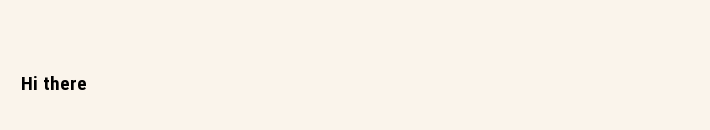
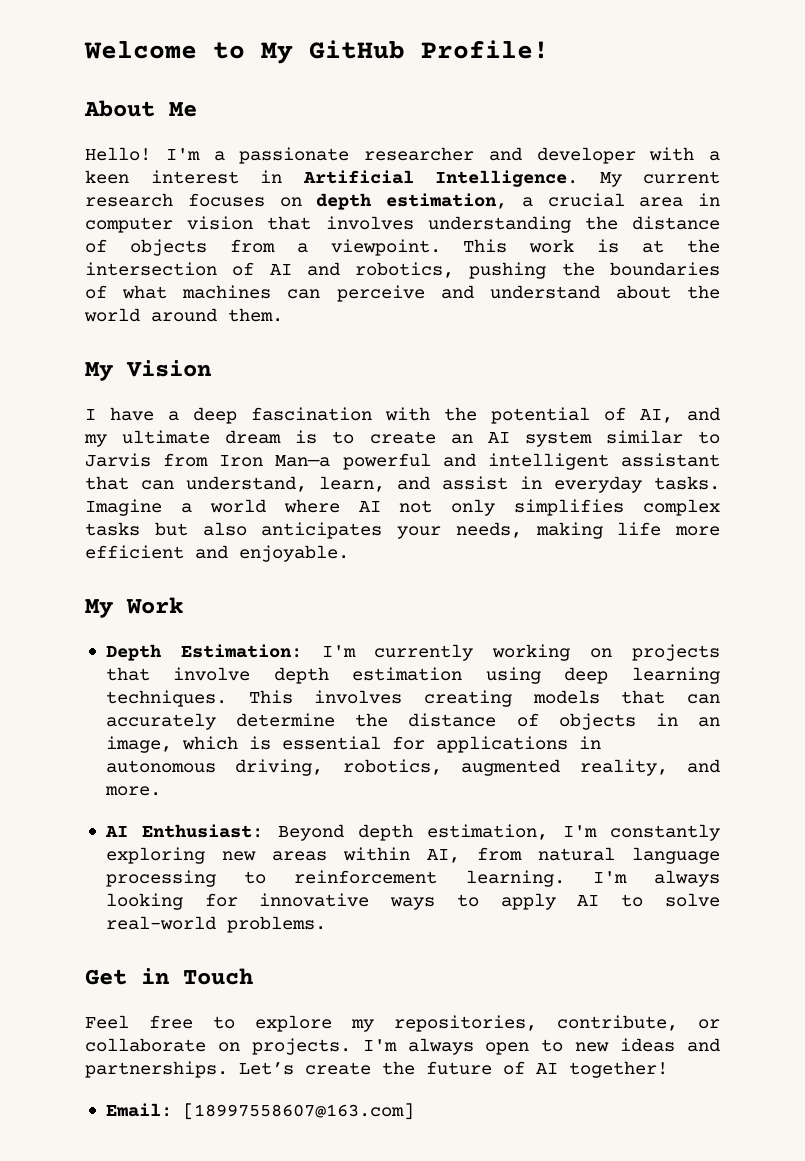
[21,76,88,90] Hi there -> [84,40,549,64] [84,100,197,117] [85,147,720,164] [85,170,720,187] [85,193,720,210] [85,216,720,233] [85,239,721,256] [85,262,720,279] [85,285,720,302] [84,308,283,322] [85,360,212,381] [85,407,720,424] [84,430,721,447] [85,453,720,470] [85,476,720,493] [85,499,720,516] [85,522,720,539] [85,545,349,562] [85,597,183,618] [105,644,721,661] [105,667,720,684] [105,690,720,707] [105,713,720,730] [105,736,601,753] [105,759,720,776] [104,786,161,796] [104,824,721,841] [105,847,721,864] [105,870,721,887] [105,893,720,910] [105,916,326,933] [85,968,253,985] [85,1015,720,1032] [85,1038,721,1055] [85,1061,668,1078] [105,1103,414,1120] Welcome to My GitHub Profile! // About Me // Hello! I'm a passionate researcher and developer with a keen interest in Artificial Intelligence. My current research focuses on depth estimation, a crucial area in computer vision that involves understanding the distance of objects from a viewpoint. This work is at the intersection of AI and robotics, pushing the boundaries of what machines can perceive and understand about the world around them. // My Vision // I have a deep fascination with the potential of AI, and my ultimate dream is to create an AI system similar to Jarvis from Iron Man—a powerful and intelligent assistant that can understand, learn, and assist in everyday tasks. Imagine a world where AI not only simplifies complex tasks but also anticipates your needs, making life more efficient and enjoyable. // My Work // Depth Estimation: I'm currently working on projects that involve depth estimation using deep learning techniques. This involves creating models that can accurately determine the distance of objects in an image, which is essential for applications in autonomous driving, robotics, augmented reality, and more. // AI Enthusiast: Beyond depth estimation, I'm constantly exploring new areas within AI, from natural language processing to reinforcement learning. I'm always looking for innovative ways to apply AI to solve real-world problems. // Get in Touch // Feel free to explore my repositories, contribute, or collaborate on projects. I'm always open to new ideas and partnerships. Let’s create the future of AI together! // Email: [18997558607@163.com]

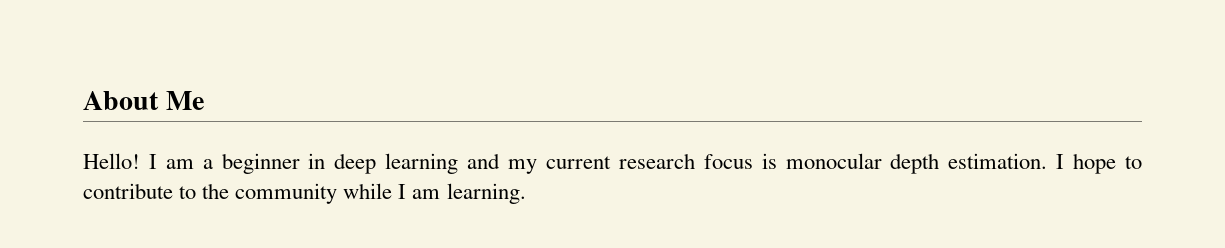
[84,40,549,64] [84,100,197,117] [85,147,720,164] [85,170,720,187] [85,193,720,210] [85,216,720,233] [85,239,721,256] [85,262,720,279] [85,285,720,302] [84,308,283,322] [85,360,212,381] [85,407,720,424] [84,430,721,447] [85,453,720,470] [85,476,720,493] [85,499,720,516] [85,522,720,539] [85,545,349,562] [85,597,183,618] [105,644,721,661] [105,667,720,684] [105,690,720,707] [105,713,720,730] [105,736,601,753] [105,759,720,776] [104,786,161,796] [104,824,721,841] [105,847,721,864] [105,870,721,887] [105,893,720,910] [105,916,326,933] [85,968,253,985] [85,1015,720,1032] [85,1038,721,1055] [85,1061,668,1078] [105,1103,414,1120] Welcome to My GitHub Profile! // About Me // Hello! I'm a passionate researcher and developer with a keen interest in Artificial Intelligence. My current research focuses on depth estimation, a crucial area in computer vision that involves understanding the distance of objects from a viewpoint. This work is at the intersection of AI and robotics, pushing the boundaries of what machines can perceive and understand about the world around them. // My Vision // I have a deep fascination with the potential of AI, and my ultimate dream is to create an AI system similar to Jarvis from Iron Man—a powerful and intelligent assistant that can understand, learn, and assist in everyday tasks. Imagine a world where AI not only simplifies complex tasks but also anticipates your needs, making life more efficient and enjoyable. // My Work // Depth Estimation: I'm currently working on projects that involve depth estimation using deep learning techniques. This involves creating models that can accurately determine the distance of objects in an image, which is essential for applications in autonomous driving, robotics, augmented reality, and more. // AI Enthusiast: Beyond depth estimation, I'm constantly exploring new areas within AI, from natural language processing to reinforcement learning. I'm always looking for innovative ways to apply AI to solve real-world problems. // Get in Touch // Feel free to explore my repositories, contribute, or collaborate on projects. I'm always open to new ideas and partnerships. Let’s create the future of AI together! // Email: [18997558607@163.com] -> [83,91,204,110] [83,153,1142,174] [83,183,526,204] About Me // Hello! I am a beginner in deep learning and my current research focus is monocular depth estimation. I hope to contribute to the community while I am learning.

